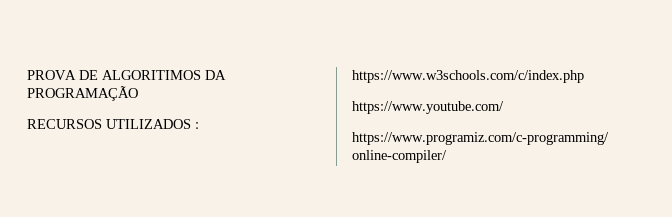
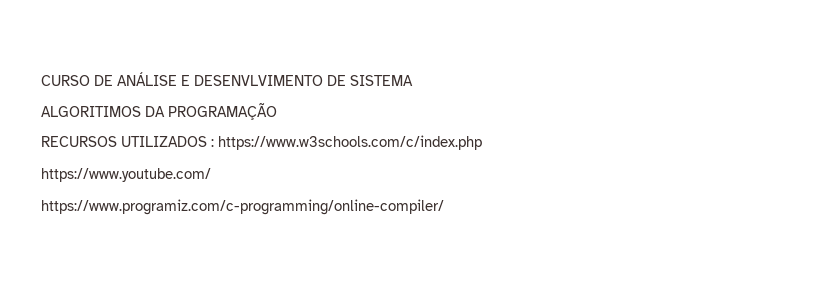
[27,70,98,80] PROVA DE -> [41,72,413,86] CURSO DE ANÁLISE E DESENVLVIMENTO DE SISTEMA //

